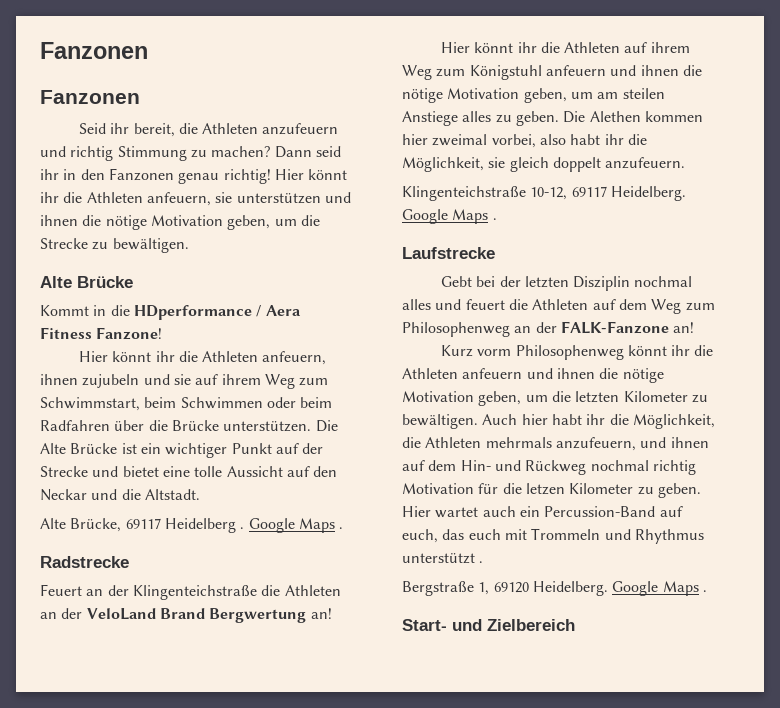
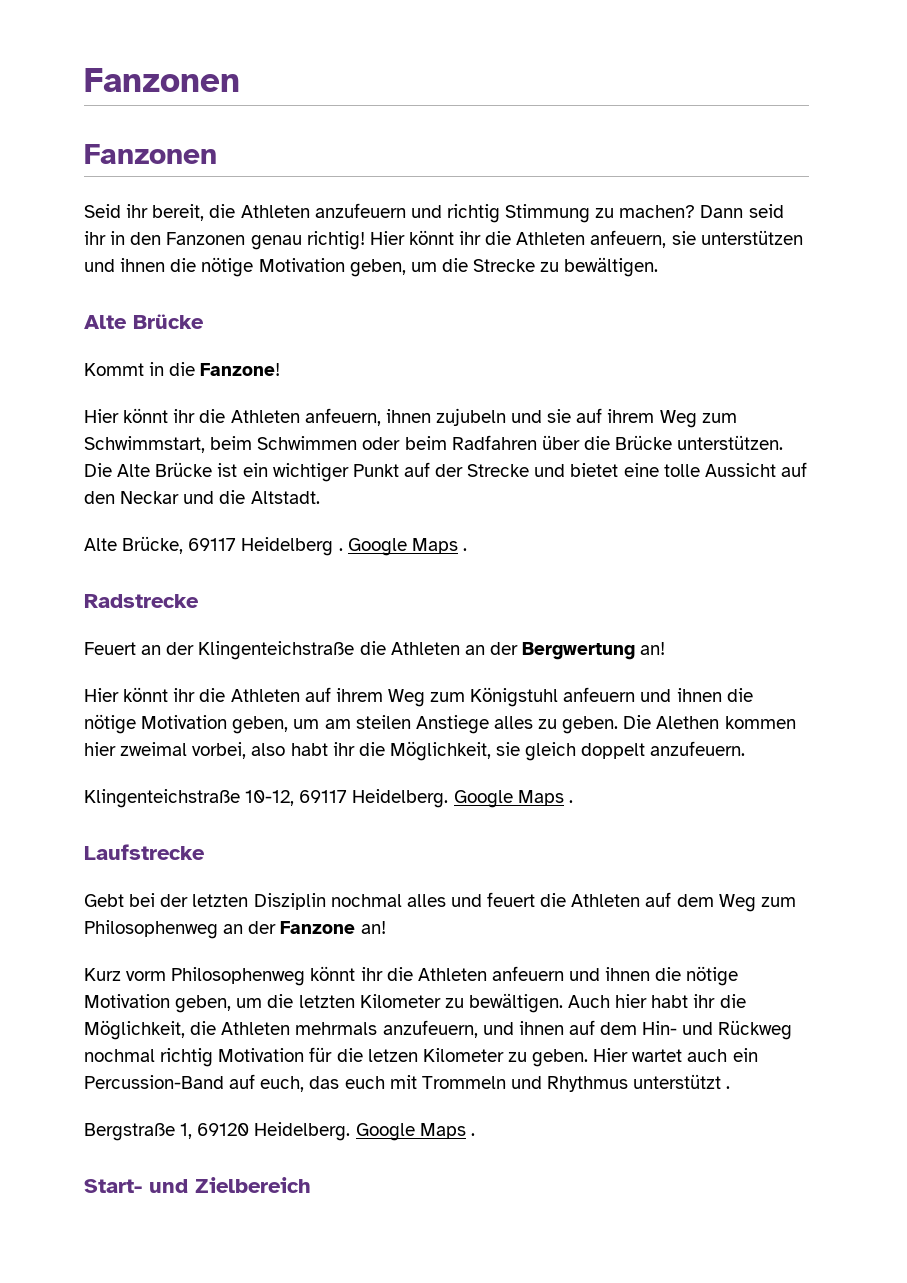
[133,305,301,320] [40,327,92,339] HDperformance / Aera Fitness -> (196, 369) none
[86,608,205,620] VeloLand Brand -> (518, 648) none
[560,321,669,334] FALK-Fanzone -> [280,921,356,934] Fanzone

